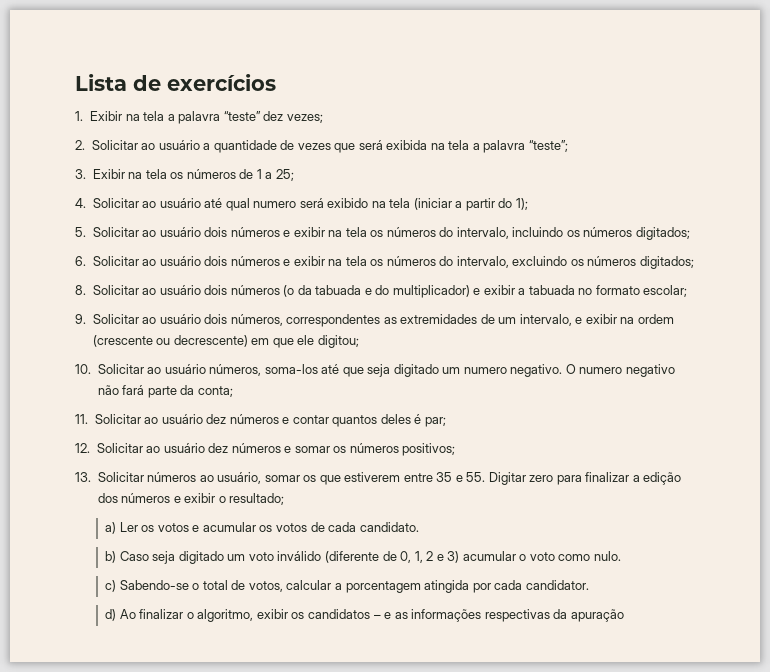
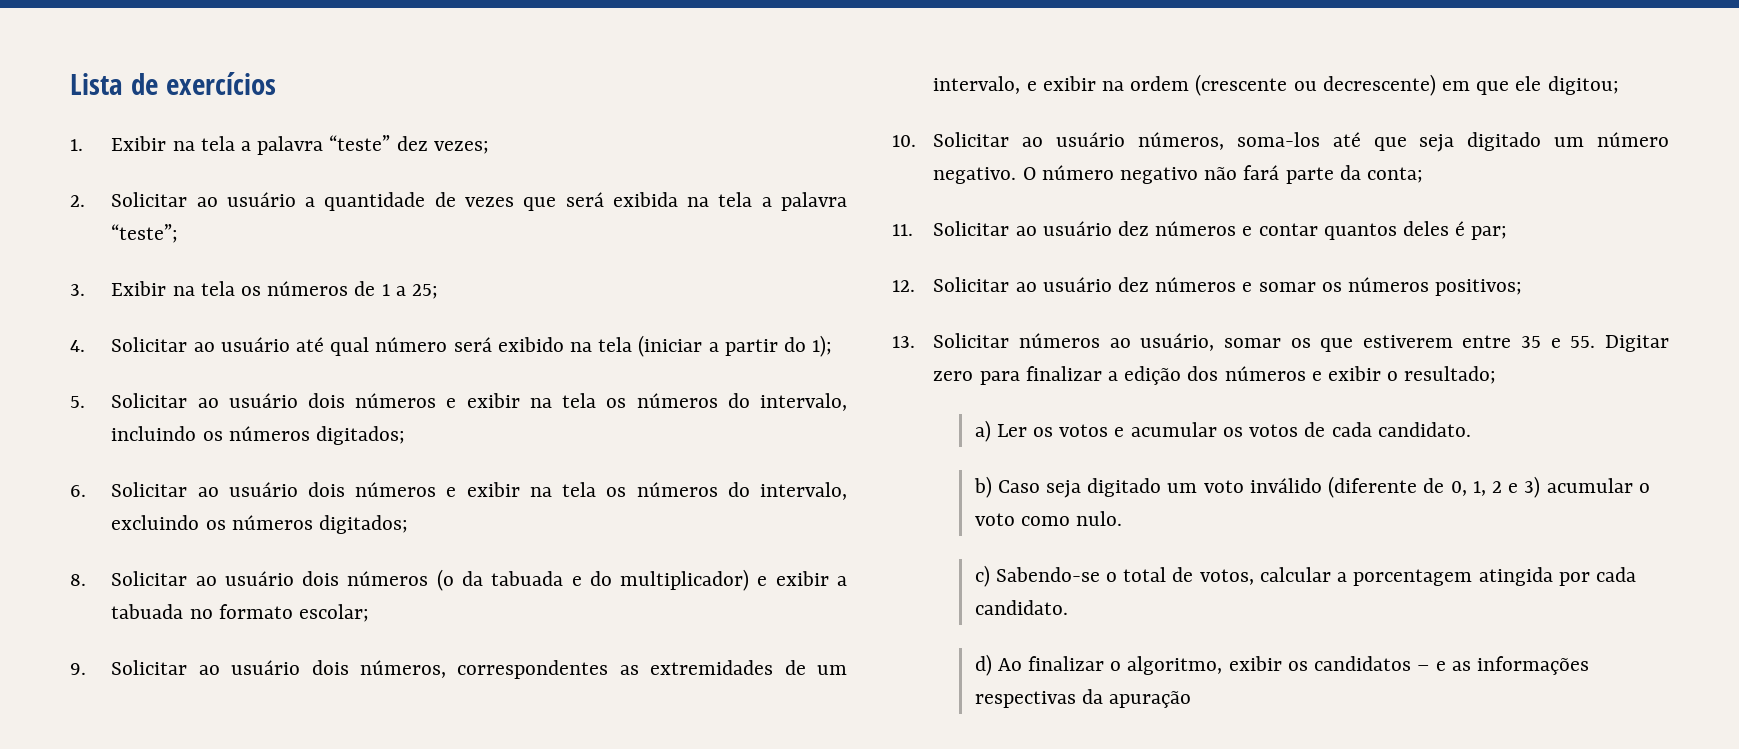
[253,201,297,208] numero -> [375,337,448,352] número
[463,367,507,374] numero -> [1597,132,1669,147] número
[579,367,623,374] numero -> [1041,165,1114,180] número
[525,580,589,590] candidator. -> [974,600,1068,615] candidato.

